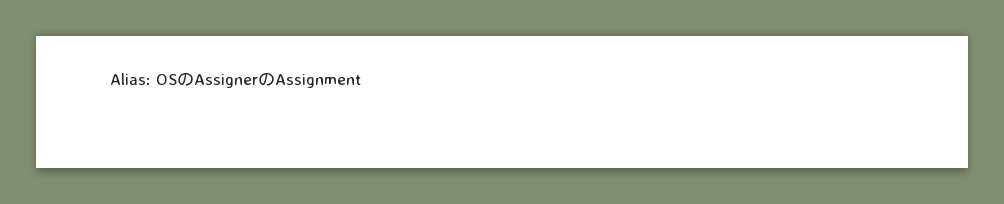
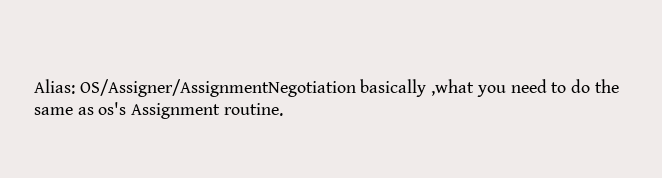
[156,72,361,88] OSのAssignerのAssignment -> [79,79,619,97] [34,102,283,119] OS/Assigner/AssignmentNegotiation basically ,what you need to do the same as os's Assignment routine.

